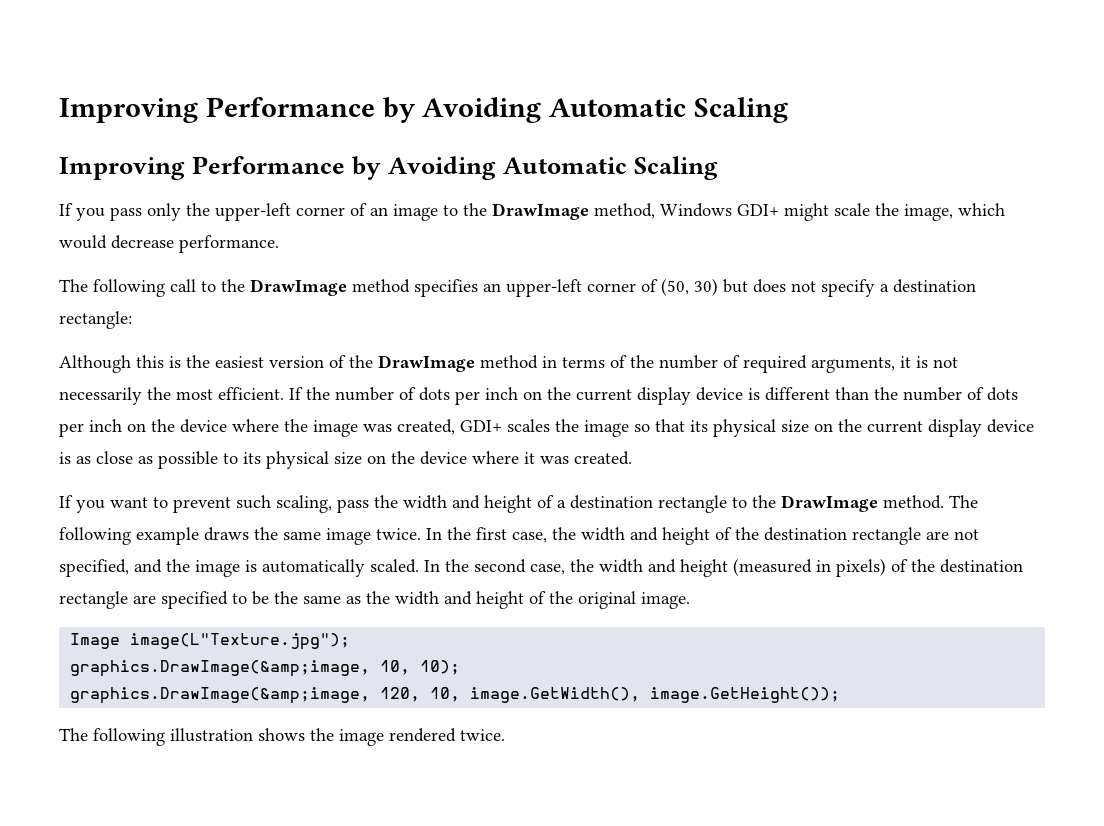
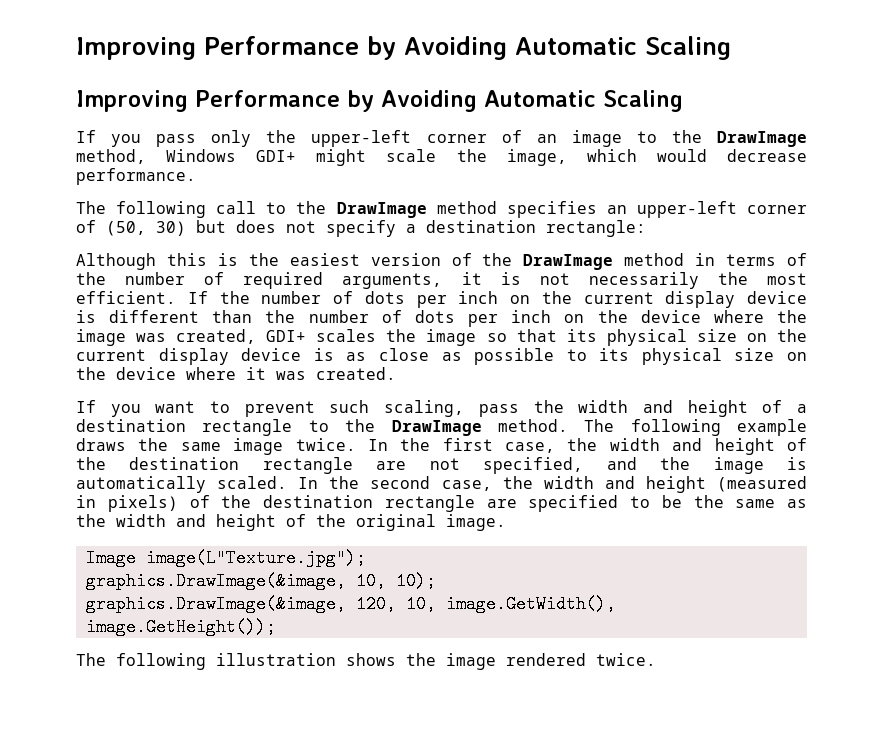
[70,660,371,677] graphics.DrawImage(&amp;image, -> [85,572,346,590] graphics.DrawImage(&image,
[70,687,371,704] graphics.DrawImage(&amp;image, -> [85,595,346,613] graphics.DrawImage(&image,

